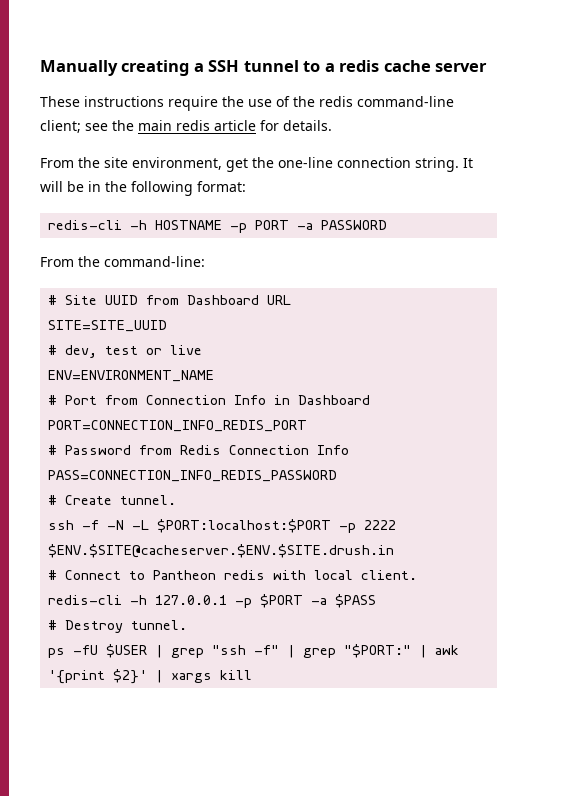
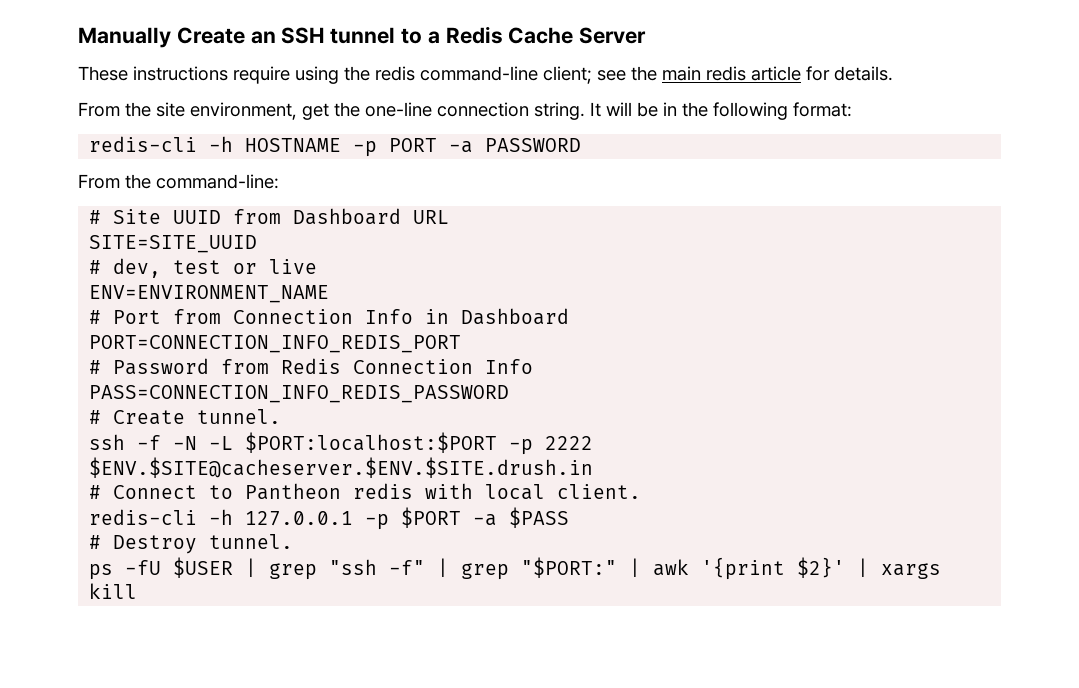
[121,60,204,76] creating a -> [176,27,276,44] Create an
[339,60,488,72] redis cache server -> [445,26,647,44] Redis Cache Server
[222,96,290,107] the use of -> [295,66,339,84] using

